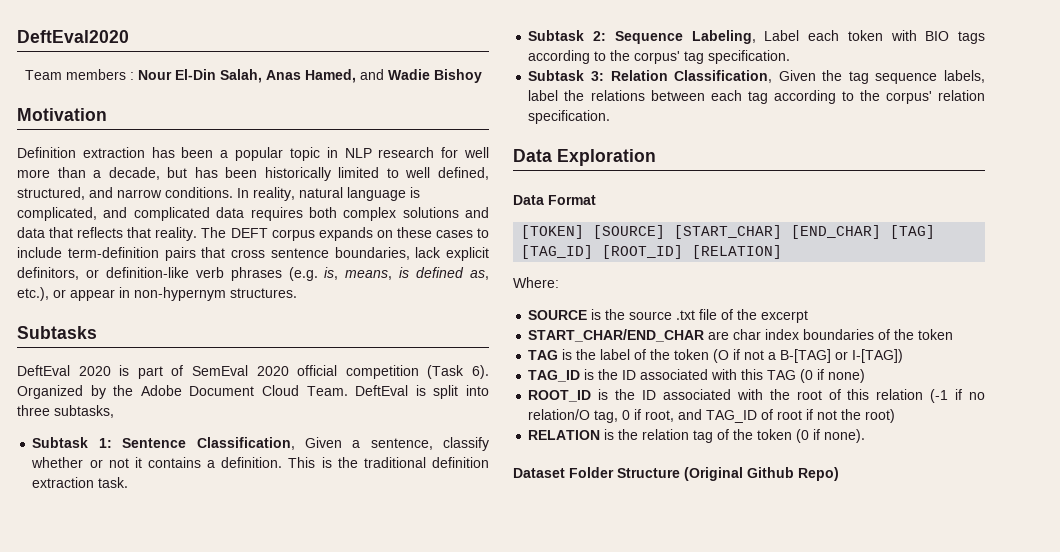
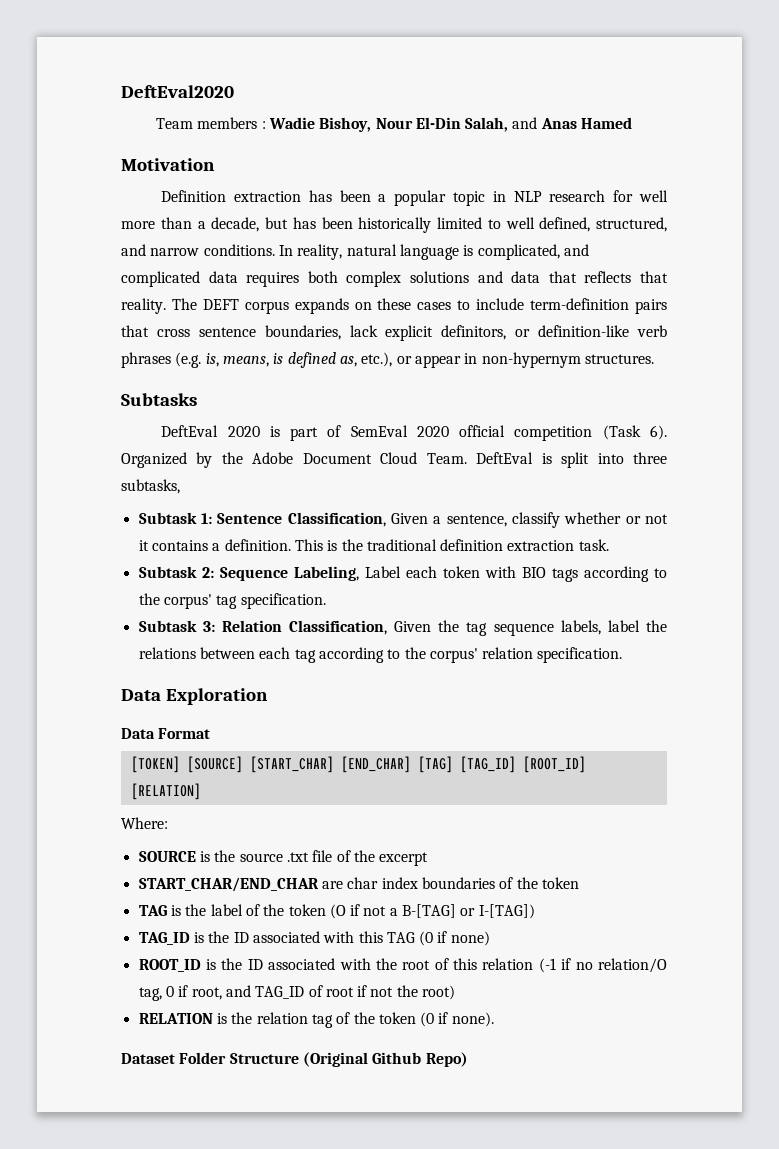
(134, 76) none -> [268,117,372,132] Wadie Bishoy,
[265,69,482,83] Anas Hamed, and Wadie Bishoy -> [512,117,633,129] and Anas Hamed

